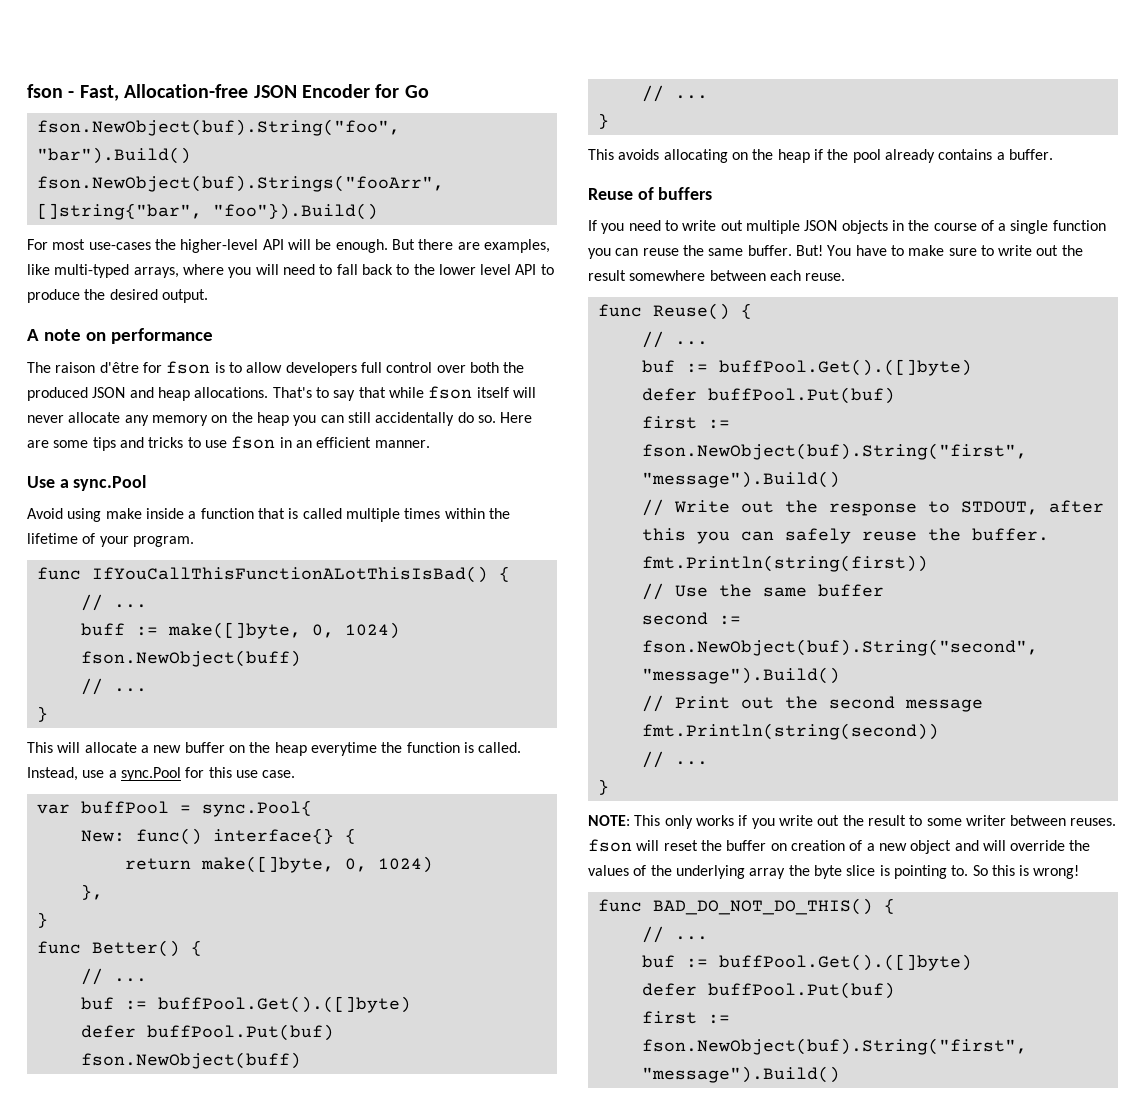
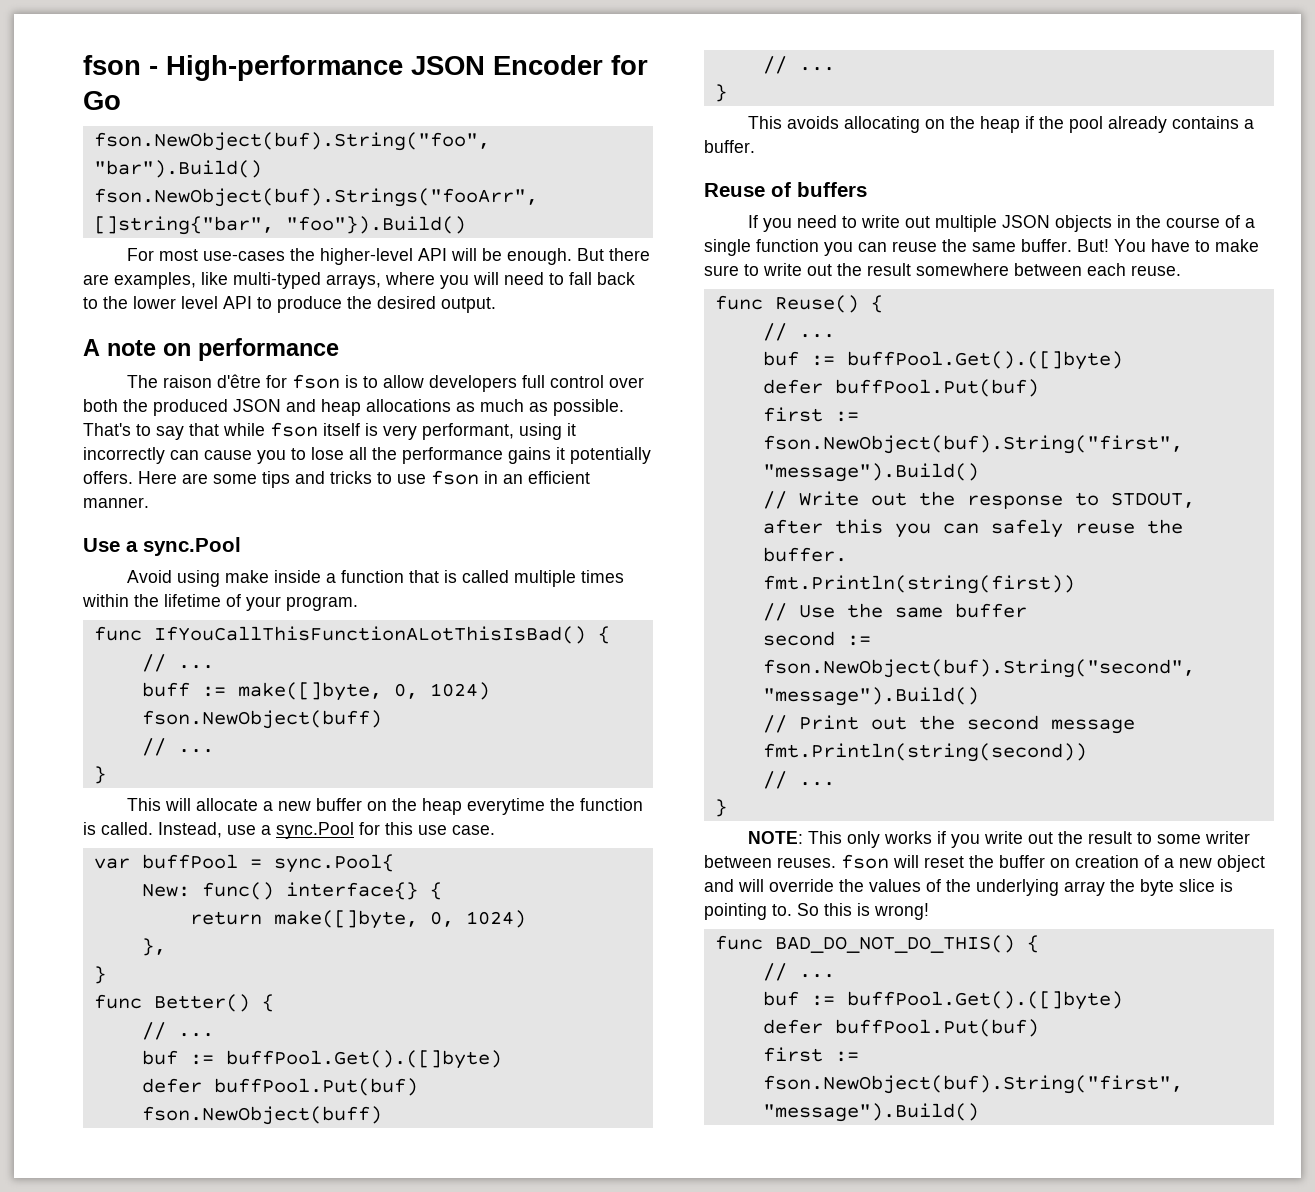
[79,84,249,101] Fast, Allocation-free -> [166,55,403,81] High-performance
[194,387,269,398] allocations. -> [366,399,624,416] allocations as much as possible.
[512,387,536,398] [27,412,496,426] will never allocate any memory on the heap you can still accidentally do so. -> [365,423,576,440] [83,447,651,464] [83,471,133,484] is very performant, using it incorrectly can cause you to lose all the performance gains it potentially offers.

